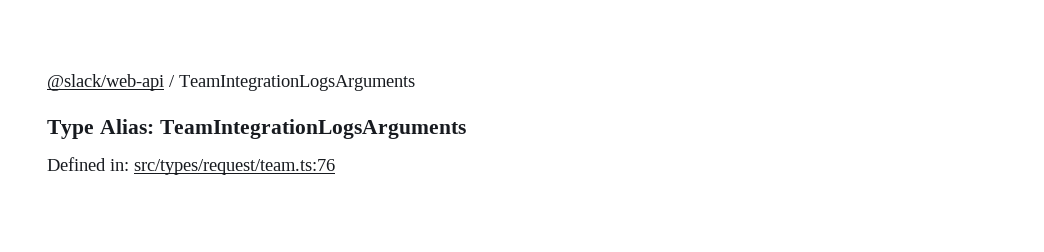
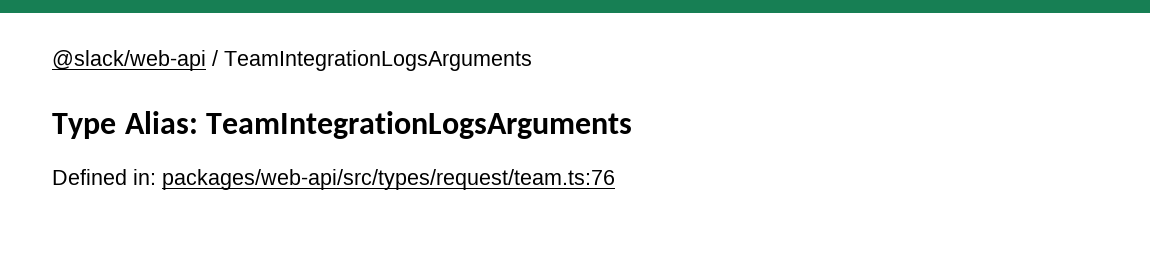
[134,159,335,175] src/types/request/team.ts:76 -> [162,169,615,190] packages/web-api/src/types/request/team.ts:76

